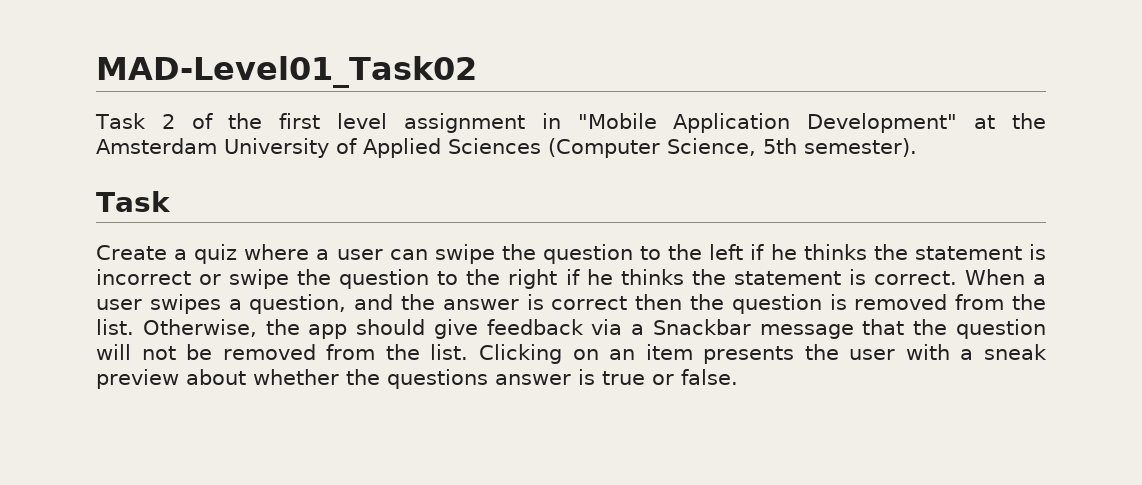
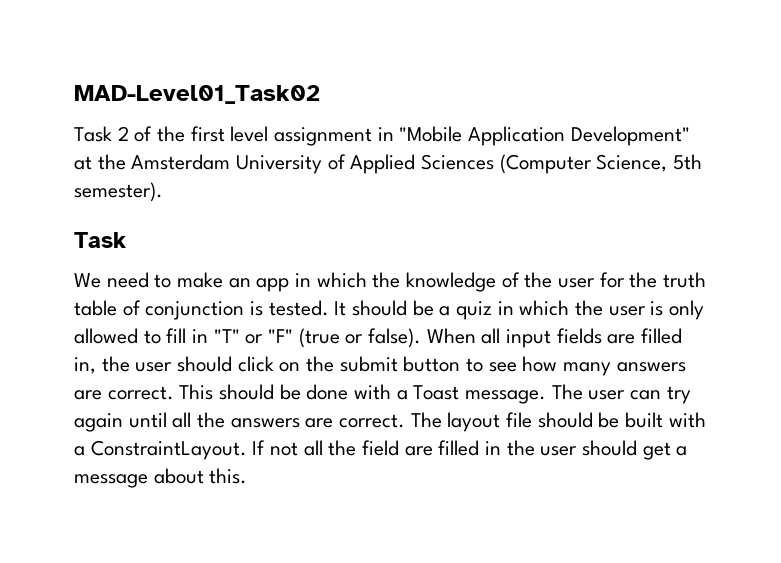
[96,244,1046,264] [96,269,1046,289] [96,294,1046,314] [96,319,1046,339] [96,344,1047,364] [96,369,738,389] Create a quiz where a user can swipe the question to the left if he thinks the statement is incorrect or swipe the question to the right if he thinks the statement is correct. When a user swipes a question, and the answer is correct then the question is removed from the list. Otherwise, the app should give feedback via a Snackbar message that the question will not be removed from the list. Clicking on an item presents the user with a sneak preview about whether the questions answer is true or false. -> [74,272,707,292] [74,300,705,320] [74,328,683,348] [74,356,686,376] [74,384,691,404] [74,412,706,432] [74,440,688,460] [74,468,248,488] We need to make an app in which the knowledge of the user for the truth table of conjunction is tested. It should be a quiz in which the user is only allowed to fill in "T" or "F" (true or false). When all input fields are filled in, the user should click on the submit button to see how many answers are correct. This should be done with a Toast message. The user can try again until all the answers are correct. The layout file should be built with a ConstraintLayout. If not all the field are filled in the user should get a message about this.

